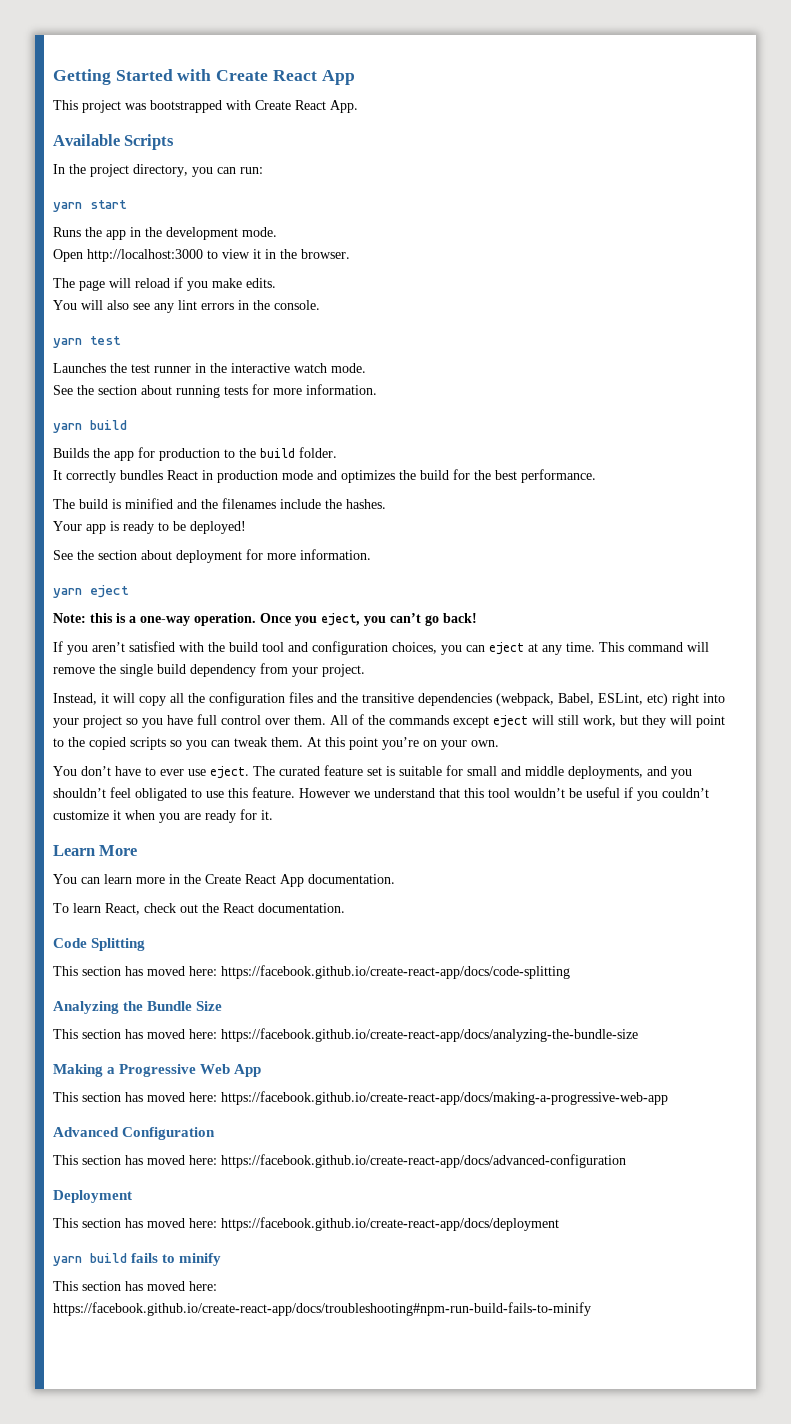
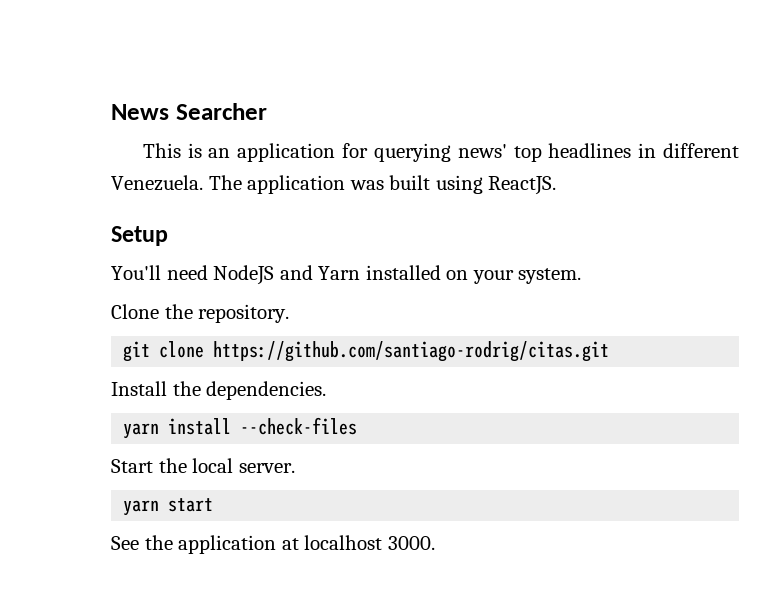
[53,69,355,85] [53,100,358,113] [53,134,175,150] [53,164,263,177] [53,200,127,212] [53,227,277,240] [53,249,350,262] [53,277,276,291] [53,300,320,313] [53,336,121,348] [53,363,366,373] [53,384,377,398] [53,420,127,433] [53,447,337,461] [53,469,596,483] [53,498,386,509] [53,521,246,534] [53,549,371,563] [53,585,129,598] [53,613,477,626] [53,641,709,655] [53,663,365,677] [53,692,725,706] [53,714,725,728] [53,737,499,750] [53,765,692,779] [53,787,709,801] [53,809,273,823] [53,845,138,856] [53,874,395,887] [53,903,345,915] [53,938,146,951] [53,965,570,979] [53,1001,223,1014] [53,1028,638,1042] [53,1064,262,1077] [53,1091,668,1105] [53,1127,216,1140] [53,1154,626,1168] [53,1190,132,1203] [53,1217,559,1231] [53,1253,222,1266] [53,1281,217,1291] [53,1302,591,1316] Getting Started with Create React App // This project was bootstrapped with Create React App. // Available Scripts // In the project directory, you can run: // yarn start // Runs the app in the development mode. // Open http://localhost:3000 to view it in the browser. // The page will reload if you make edits. // You will also see any lint errors in the console. // yarn test // Launches the test runner in the interactive watch mode. // See the section about running tests for more information. // yarn build // Builds the app for production to the build folder. // It correctly bundles React in production mode and optimizes the build for the best performance. // The build is minified and the filenames include the hashes. // Your app is ready to be deployed! // See the section about deployment for more information. // yarn eject // Note: this is a one-way operation. Once you eject, you can’t go back! // If you aren’t satisfied with the build tool and configuration choices, you can eject at any time. This command will remove the single build dependency from your project. // Instead, it will copy all the configuration files and the transitive dependencies (webpack, Babel, ESLint, etc) right into your project so you have full control over them. All of the commands except eject will still work, but they will point to the copied scripts so you can tweak them. At this point you’re on your own. // You don’t have to ever use eject. The curated feature set is suitable for small and middle deployments, and you shouldn’t feel obligated to use this feature. However we understand that this tool wouldn’t be useful if you couldn’t customize it when you are ready for it. // Learn More // You can learn more in the Create React App documentation. // To learn React, check out the React documentation. // Code Splitting // This section has moved here: https://facebook.github.io/create-react-app/docs/code-splitting // Analyzing the Bundle Size // This section has moved here: https://facebook.github.io/create-react-app/docs/analyzing-the-bundle-size // Making a Progressive Web App // This section has moved here: https://facebook.github.io/create-react-app/docs/making-a-progressive-web-app // Advanced Configuration // This section has moved here: https://facebook.github.io/create-react-app/docs/advanced-configuration // Deployment // This section has moved here: https://facebook.github.io/create-react-app/docs/deployment // yarn build fails to minify // This section has moved here: https://facebook.github.io/create-react-app/docs/troubleshooting#npm-run-build-fails-to-minify -> [111,103,267,120] [142,143,739,162] [111,175,557,195] [111,226,168,246] [111,265,582,285] [111,304,290,323] [123,341,610,362] [111,381,327,400] [123,417,358,439] [111,458,295,473] [123,498,214,516] [111,535,435,554] News Searcher // This is an application for querying news' top headlines in different Venezuela. The application was built using ReactJS. // Setup // You'll need NodeJS and Yarn installed on your system. // Clone the repository. // git clone https://github.com/santiago-rodrig/citas.git // Install the dependencies. // yarn install --check-files // Start the local server. // yarn start // See the application at localhost 3000.

